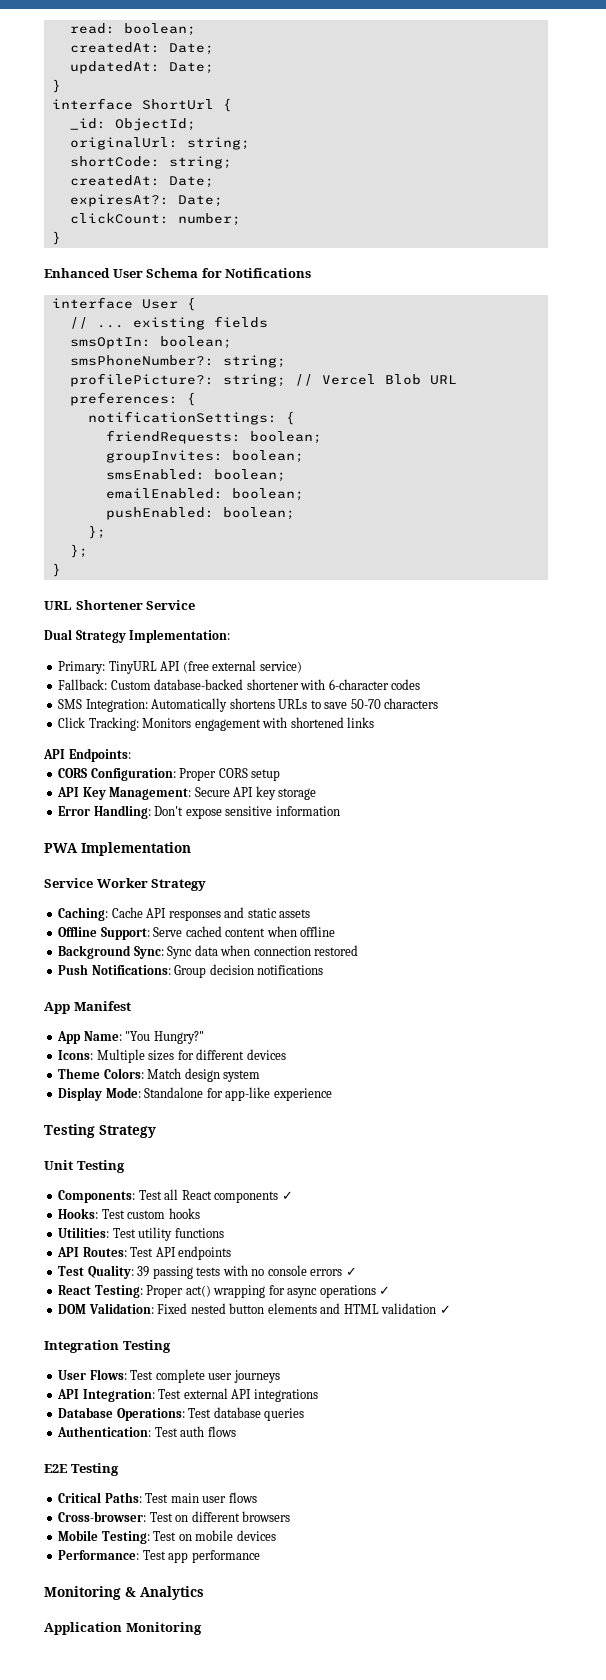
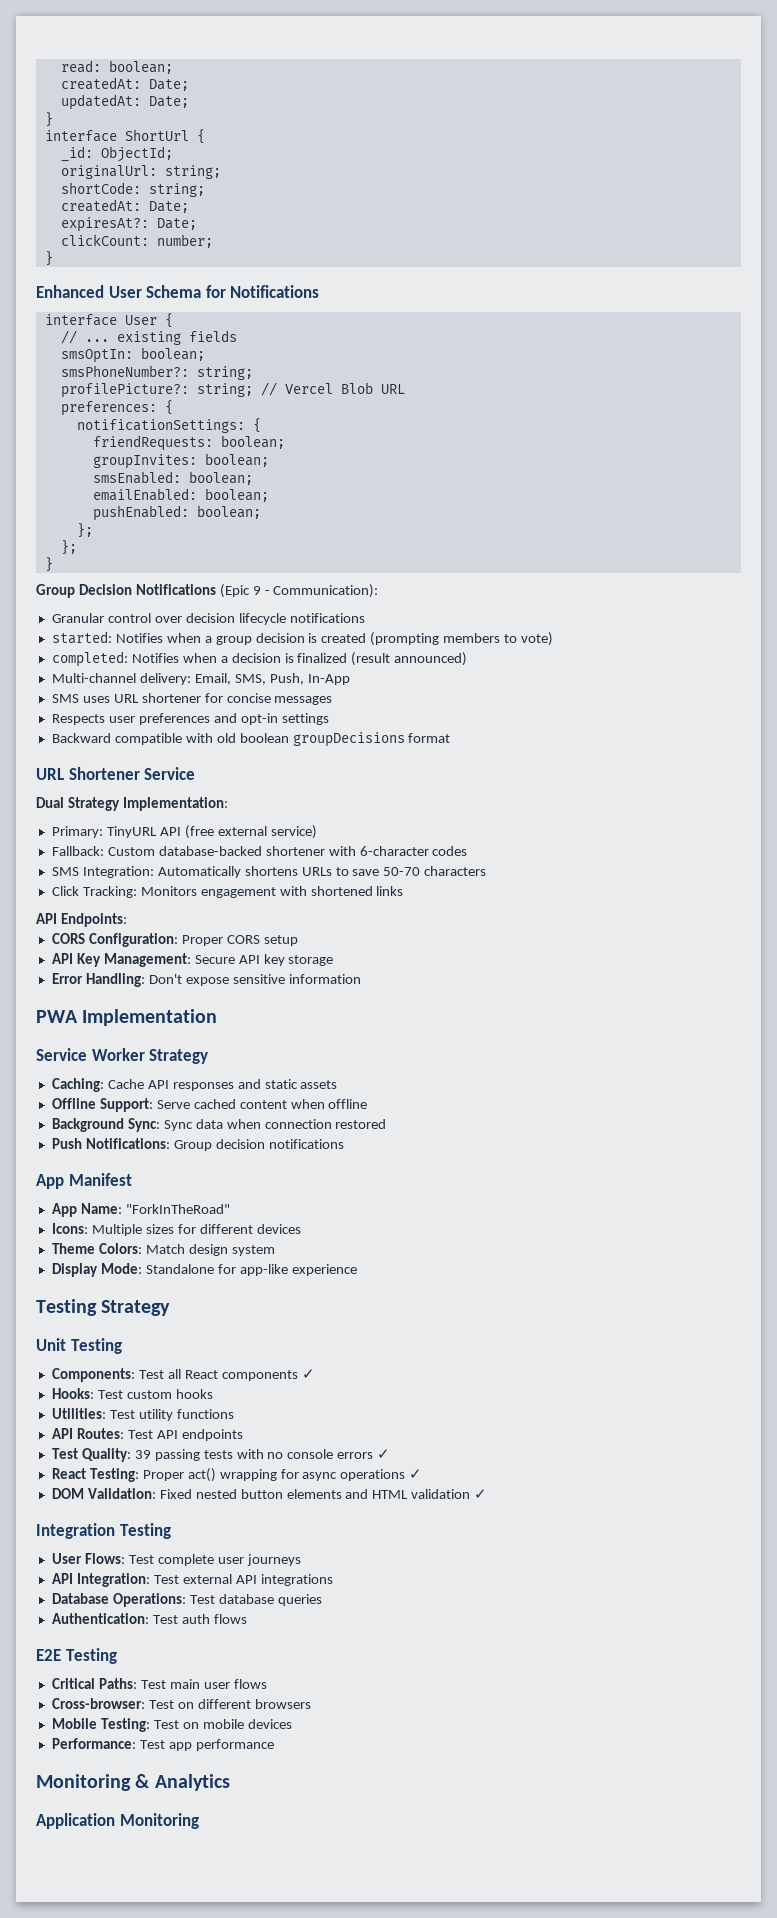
(61, 570) none -> [36,584,379,598] [51,613,365,625] [51,631,554,646] [51,651,468,667] [51,673,350,685] [51,693,333,705] [51,713,329,725] [51,732,451,747] // Group Decision Notifications (Epic 9 - Communication): // Granular control over decision lifecycle notifications // started: Notifies when a group decision is created (prompting members to vote) // completed: Notifies when a decision is finalized (result announced) // Multi-channel delivery: Email, SMS, Push, In-App // SMS uses URL shortener for concise messages // Respects user preferences and opt-in settings // Backward compatible with old boolean groupDecisions format
[125,1031,204,1044] "You Hungry?" -> [125,1204,230,1214] "ForkInTheRoad"

